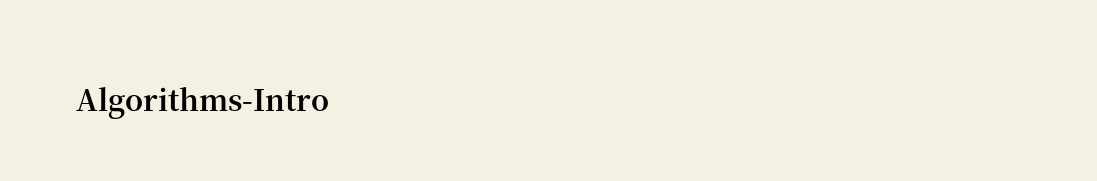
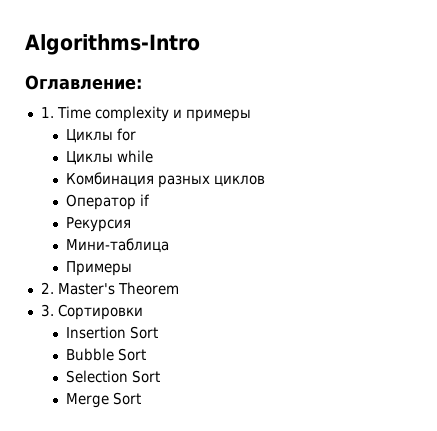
(329, 103) none -> [25,75,142,90] [40,106,251,122] [66,128,137,143] [66,150,154,165] [66,172,266,188] [66,194,151,210] [66,217,132,232] [66,238,170,253] [66,261,133,276] [40,282,179,295] [40,304,143,320] [66,326,159,339] [66,348,147,361] [66,370,161,383] [66,392,142,408] // Оглавление: // 1. Time complexity и примеры // Циклы for // Циклы while // Комбинация разных циклов // Оператор if // Рекурсия // Мини-таблица // Примеры // 2. Master's Theorem // 3. Сортировки // Insertion Sort // Bubble Sort // Selection Sort // Merge Sort

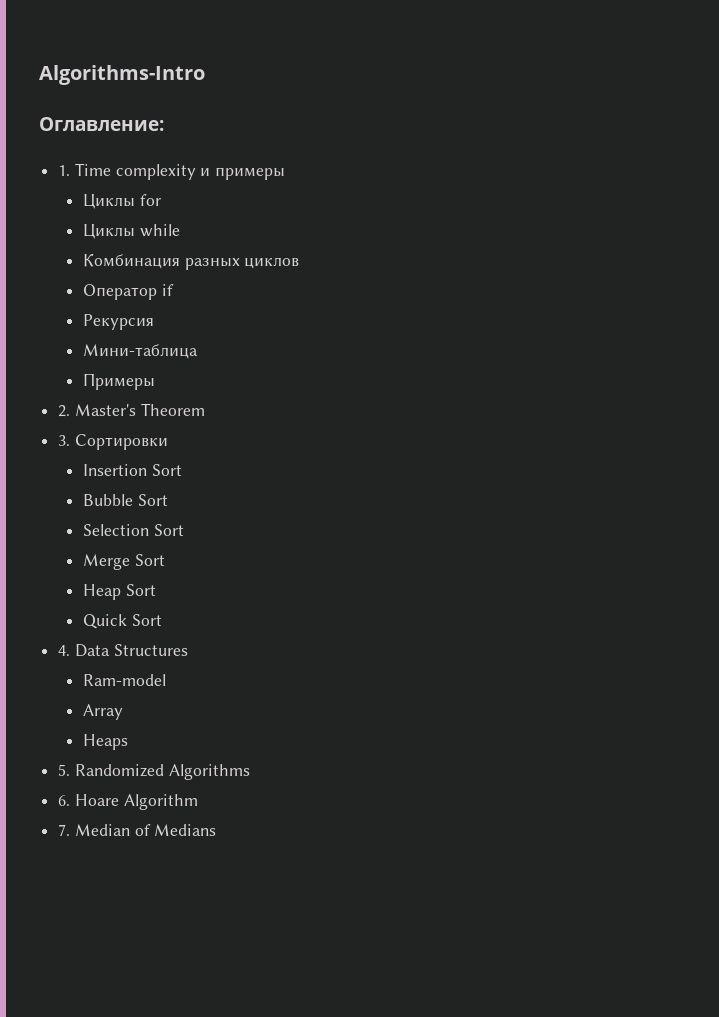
(142, 398) none -> [82,584,156,600] [82,614,162,629] [58,644,188,657] [82,674,166,686] [82,704,123,720] [82,734,128,750] [58,764,250,780] [58,794,198,810] [58,824,217,836] // Heap Sort // Quick Sort // 4. Data Structures // Ram-model // Array // Heaps // 5. Randomized Algorithms // 6. Hoare Algorithm // 7. Median of Medians

